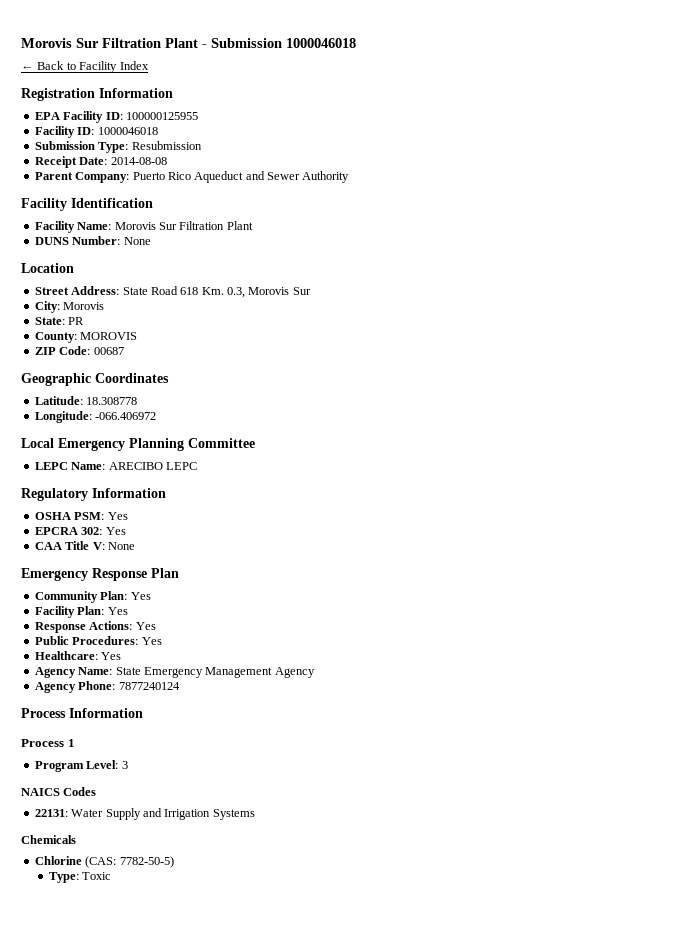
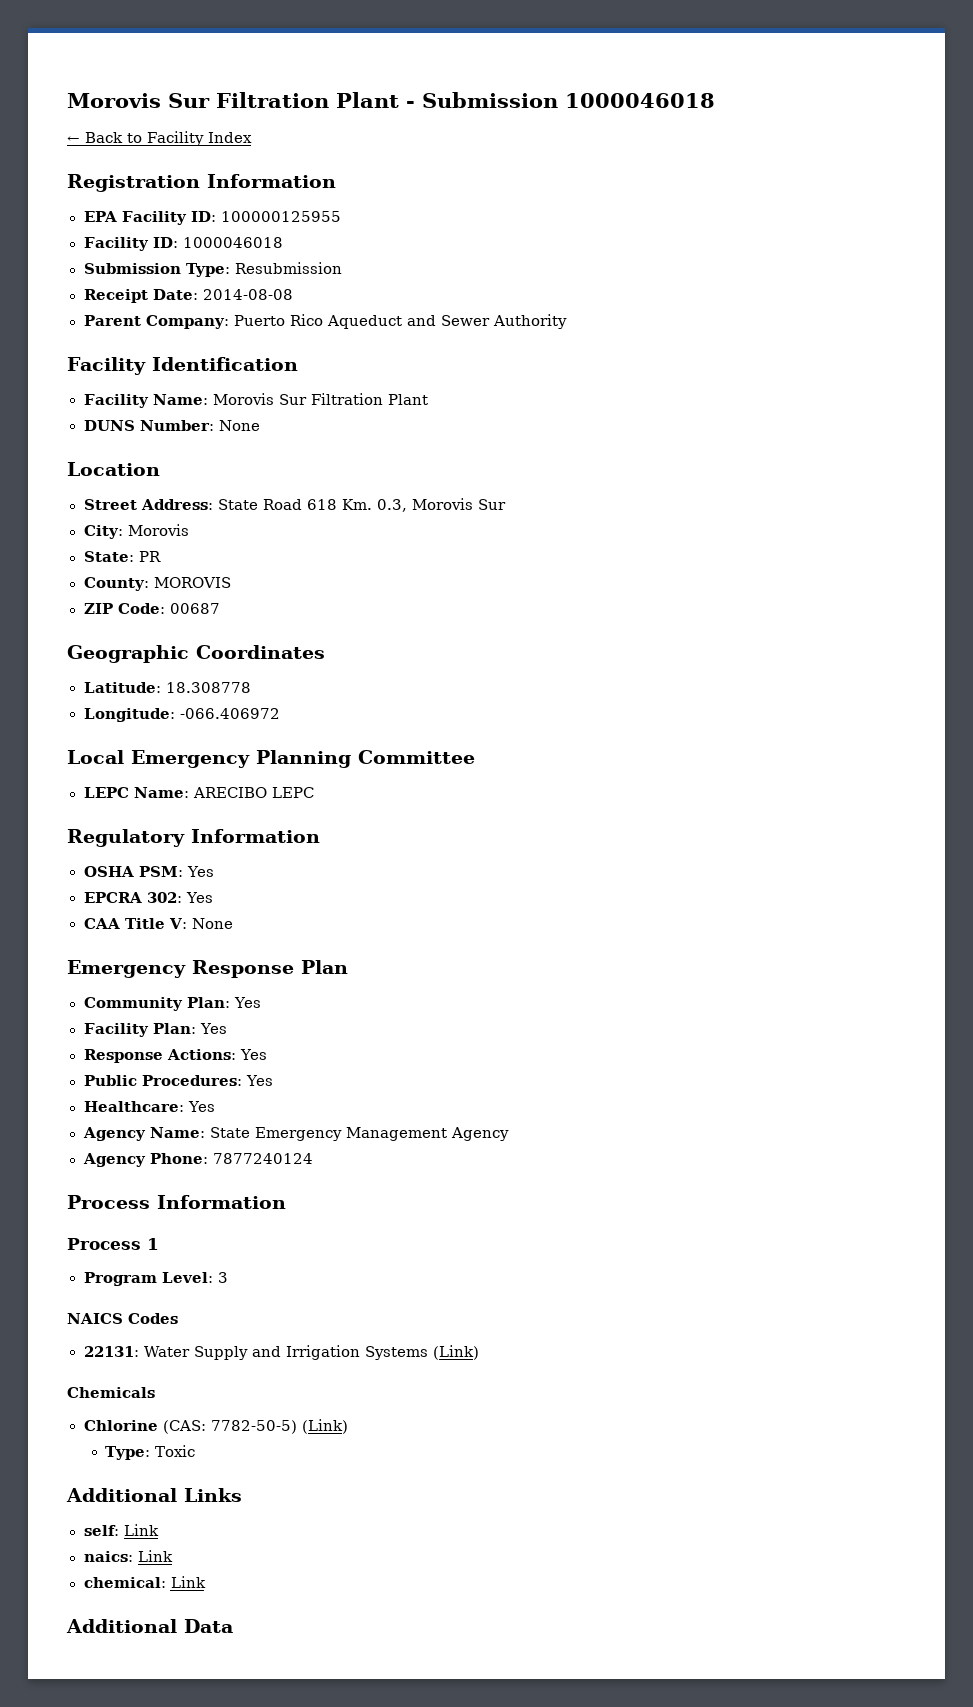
(255, 814) none -> [433,1345,480,1360] (Link)
(174, 862) none -> [301,1419,348,1434] (Link)
(112, 876) none -> [66,1488,242,1502] [83,1524,159,1536] [83,1550,173,1562] [83,1576,206,1588] [66,1619,233,1633] // Additional Links // self: Link // naics: Link // chemical: Link // Additional Data

